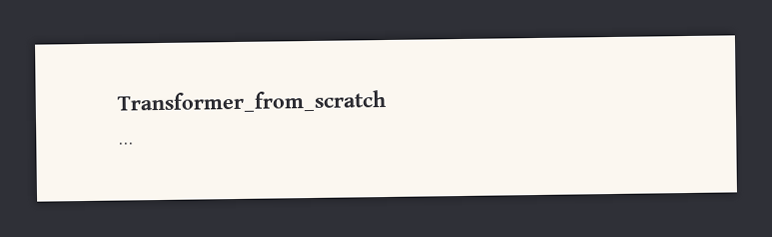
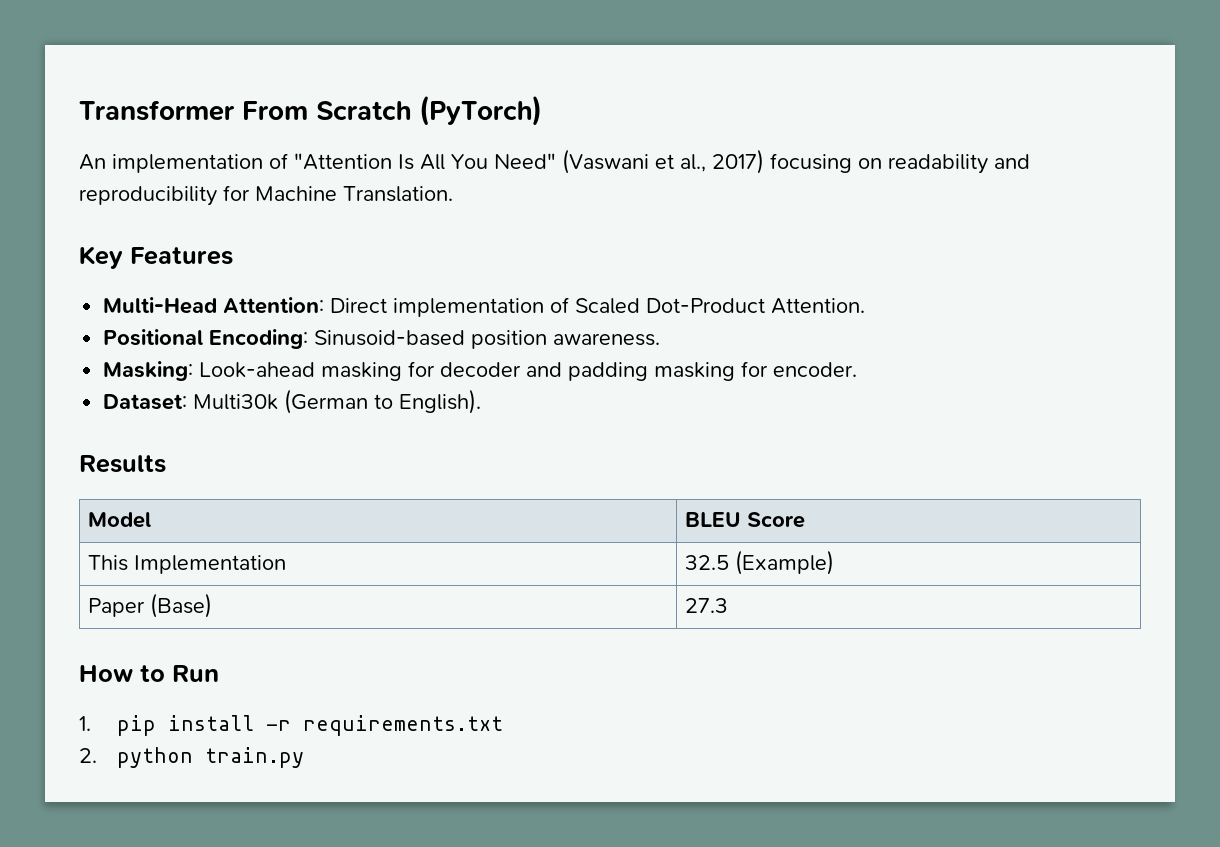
[117,90,386,114] [118,142,134,145] Transformer_from_scratch // ... -> [79,95,542,126] [79,149,1030,174] [79,185,453,206] [79,246,233,269] [103,297,866,317] [103,329,661,349] [103,361,858,381] [103,389,482,414] [79,455,166,473] [87,512,151,528] [684,512,805,528] [87,555,286,574] [684,550,834,575] [87,593,212,618] [684,598,728,613] [79,665,219,682] [79,715,503,736] [79,747,304,768] Transformer From Scratch (PyTorch) // An implementation of "Attention Is All You Need" (Vaswani et al., 2017) focusing on readability and reproducibility for Machine Translation. // Key Features // Multi-Head Attention: Direct implementation of Scaled Dot-Product Attention. // Positional Encoding: Sinusoid-based position awareness. // Masking: Look-ahead masking for decoder and padding masking for encoder. // Dataset: Multi30k (German to English). // Results // Model | BLEU Score // This Implementation | 32.5 (Example) // Paper (Base) | 27.3 // How to Run // 1. pip install -r requirements.txt // 2. python train.py

